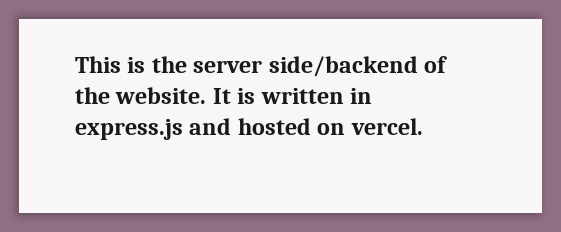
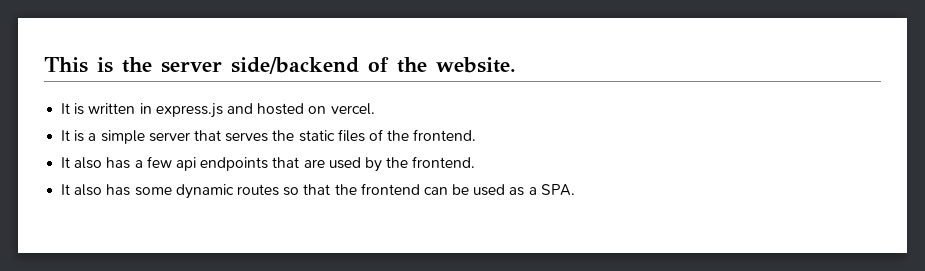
(207, 95) none -> (516, 65) //
(423, 126) none -> [61,129,477,144] [61,156,476,172] [61,183,575,199] // It is a simple server that serves the static files of the frontend. // It also has a few api endpoints that are used by the frontend. // It also has some dynamic routes so that the frontend can be used as a SPA.

